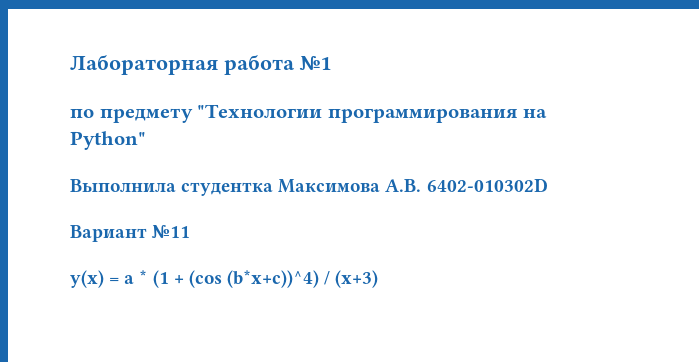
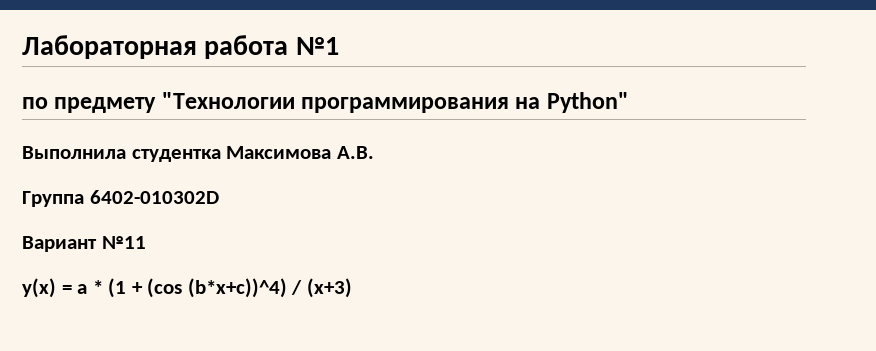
(422, 185) none -> [22,191,84,207] // Группа

